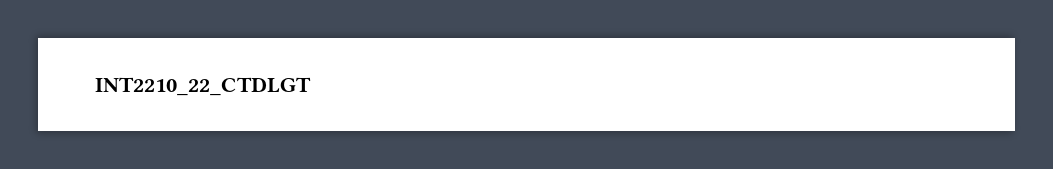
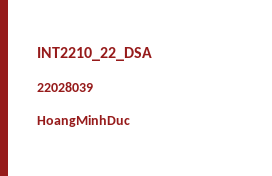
[95,77,311,96] INT2210_22_CTDLGT -> [37,47,152,61] [37,82,93,92] [37,115,130,127] INT2210_22_DSA // 22028039 // HoangMinhDuc

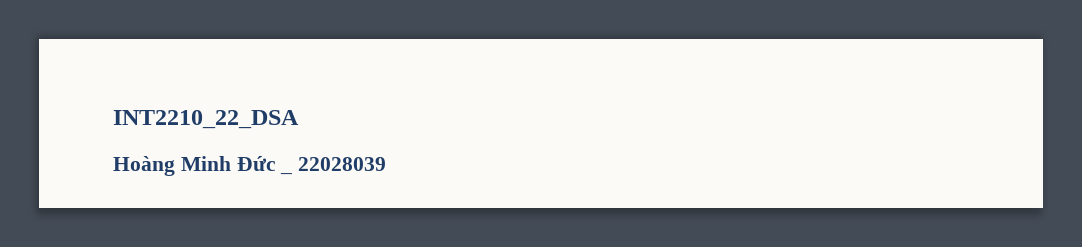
(152, 54) none -> [113,156,276,176] [280,171,293,175] Hoàng Minh Đức _
[37,115,130,127] // HoangMinhDuc -> (387, 164) none

